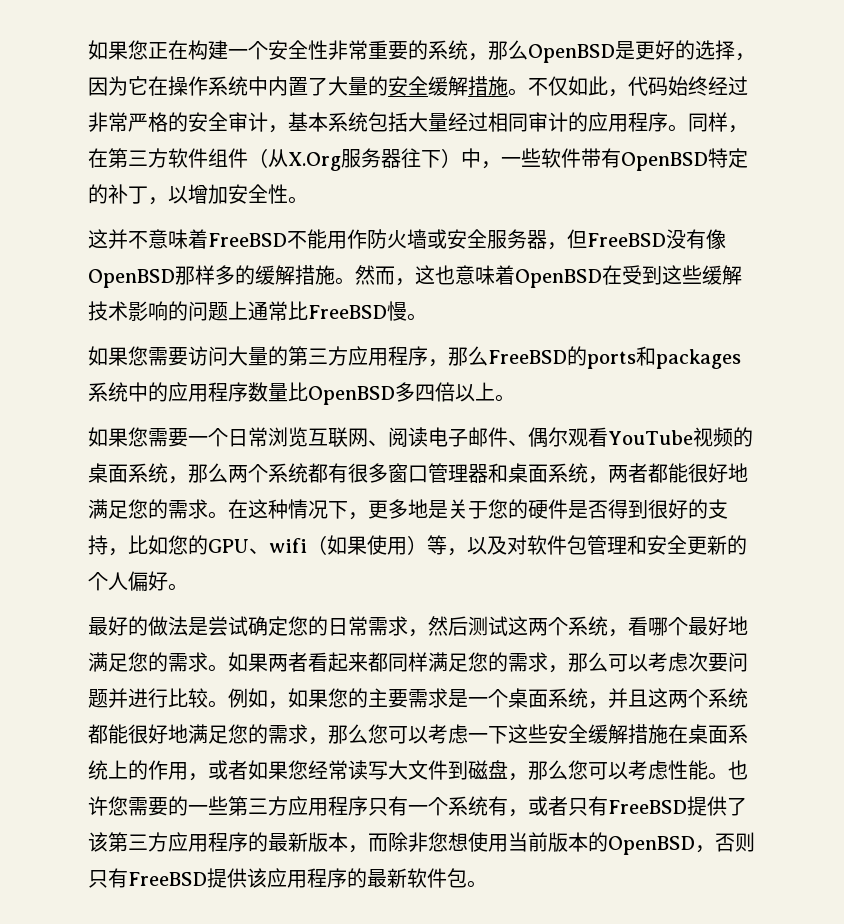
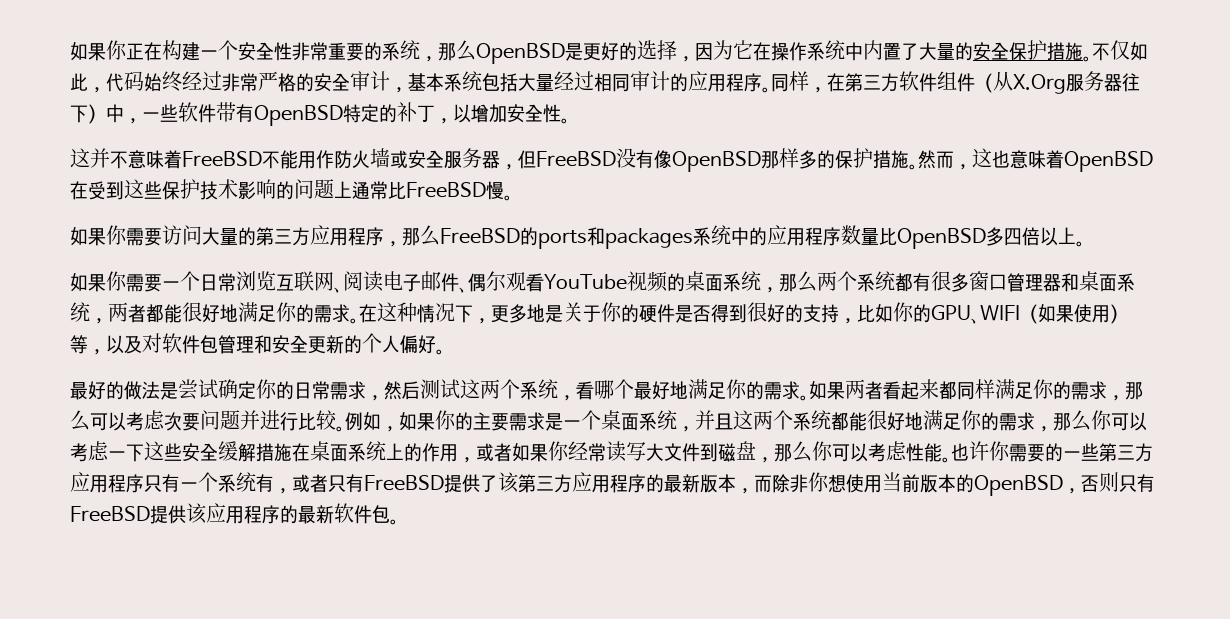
[88,40,148,60] 如果您 -> [70,40,127,61] 如果你
[428,76,468,96] 缓解 -> [1009,40,1047,61] 保护
[255,265,295,285] 缓解 -> [835,148,873,169] 保护
[702,265,742,285] 缓解 -> [162,179,200,200] 保护
[128,346,148,366] 您 -> [106,225,127,245] 你
[128,427,148,447] 您 -> [106,271,127,291] 你
[128,499,148,519] 您 -> [276,302,297,322] 你
[488,499,508,519] 您 -> [601,302,622,322] 你
[168,535,188,555] 您 -> [893,302,914,322] 你
[269,538,307,553] wifi -> [980,305,1020,321] WIFI
[288,616,308,636] 您 -> [256,379,277,399] 你
[128,652,148,672] 您 -> [726,379,747,399] 你
[468,652,488,672] 您 -> [1033,379,1054,399] 你
[328,688,348,708] 您 -> [435,410,456,430] 你
[228,724,388,745] 您的需求，那么您 -> [961,410,1112,432] 你的需求，那么你
[288,760,308,780] 您 -> [548,441,569,461] 你
[568,760,588,780] 您 -> [812,441,833,461] 你
[108,796,128,816] 您 -> [989,441,1010,461] 你
[428,832,448,852] 您 -> [808,472,829,492] 你

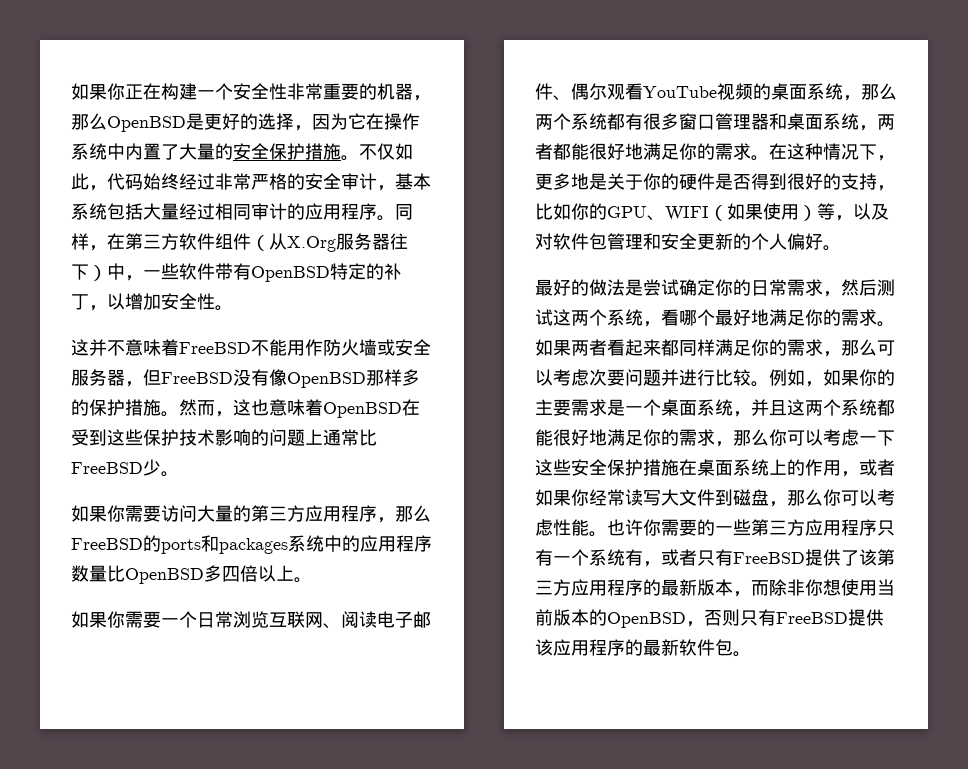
[382,40,420,61] 系统 -> [377,83,413,100] 机器
[486,181,504,200] 慢 -> [143,459,161,476] 少
[218,441,256,462] 缓解 -> [607,459,643,476] 保护

